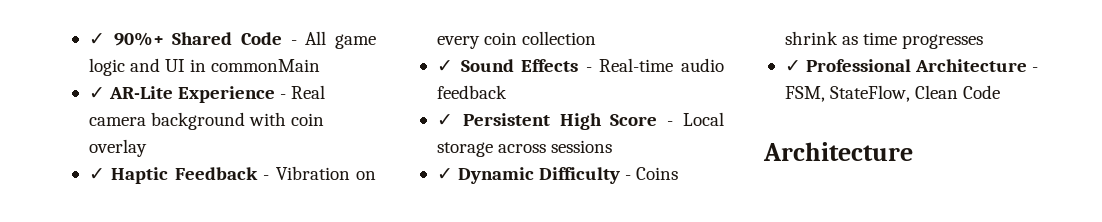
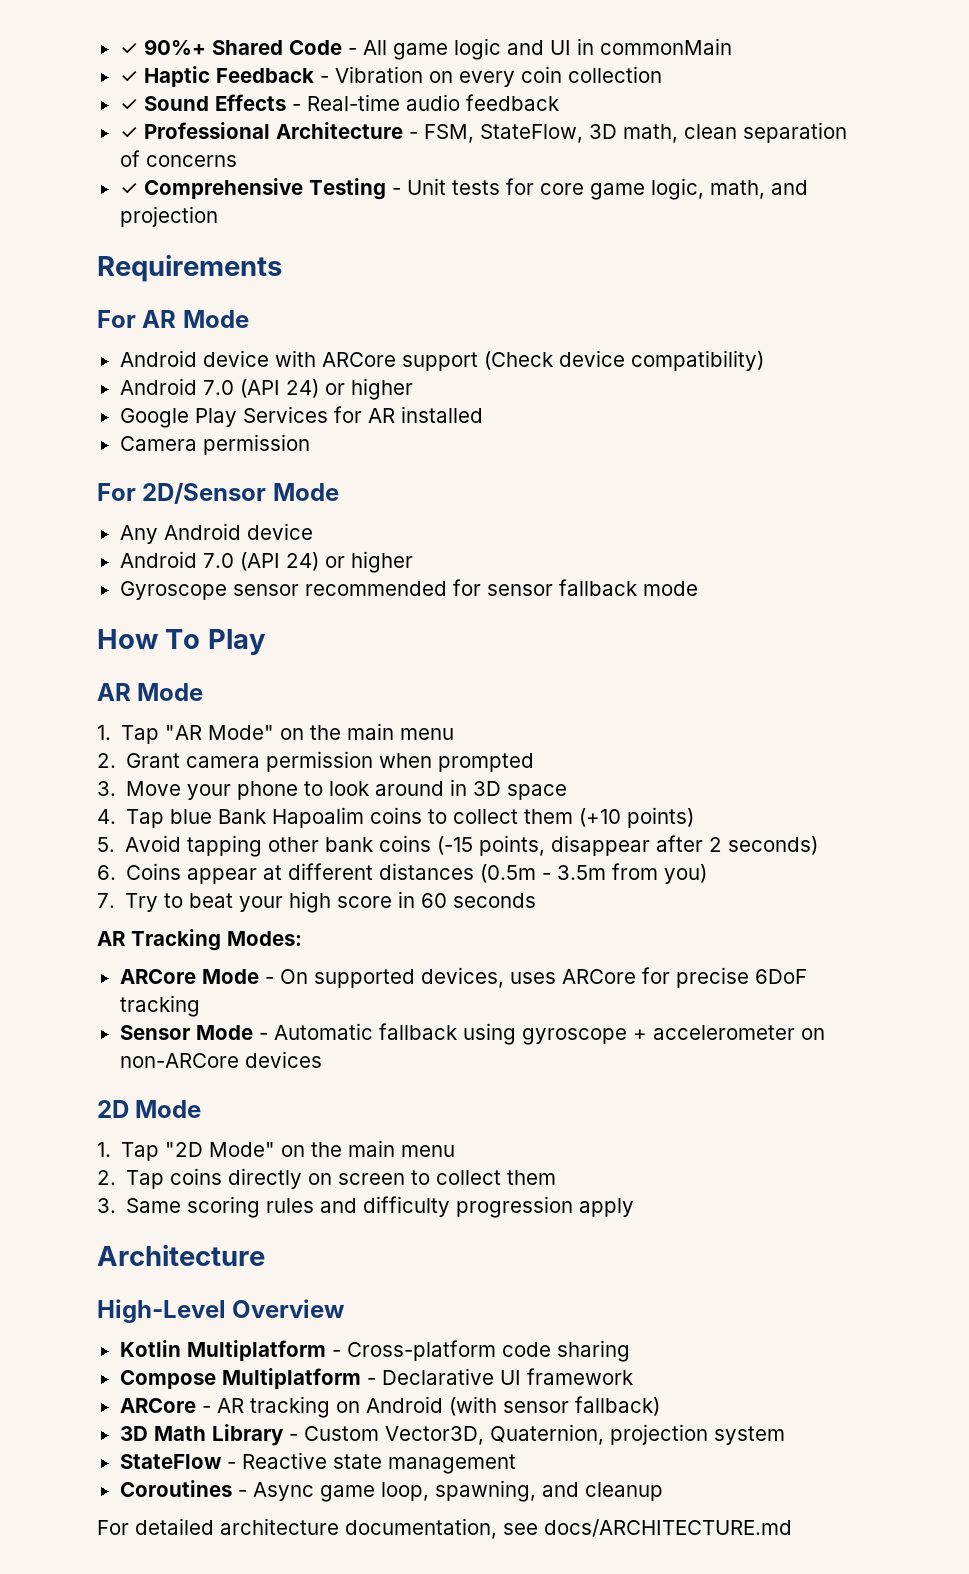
[88,85,326,103] [88,112,325,130] [88,139,147,157] // ✓ AR-Lite Experience - Real camera background with coin overlay -> (732, 46) none
[436,112,724,130] [436,140,613,157] [436,167,679,184] [784,31,984,49] // ✓ Persistent High Score - Local storage across sessions // ✓ Dynamic Difficulty - Coins shrink as time progresses -> (559, 102) none
[915,85,1001,99] [763,142,913,161] Clean Code // Architecture -> [588,122,847,143] [119,150,237,167] [119,178,808,200] [119,206,218,227] [97,254,282,282] [97,310,249,328] [119,350,764,371] [119,378,413,400] [119,406,483,428] [119,434,310,455] [97,483,339,504] [119,523,313,544] [119,551,413,573] [119,579,698,600] [97,629,266,655] [97,683,204,701] [97,723,455,744] [97,751,535,772] [97,779,568,800] [97,807,695,828] [97,835,819,857] [97,863,708,884] [97,891,537,913] [97,929,302,951] [119,967,807,988] [119,995,200,1017] [119,1023,825,1045] [119,1051,322,1068] [97,1100,202,1118] [97,1140,456,1161] [97,1168,557,1189] [97,1196,635,1218] [97,1244,265,1266] [97,1299,346,1323] [119,1340,630,1362] [119,1368,633,1389] [119,1396,660,1418] [119,1424,785,1446] [119,1452,516,1474] [119,1480,663,1502] [97,1518,792,1539] 3D math, clean separation of concerns // ✓ Comprehensive Testing - Unit tests for core game logic, math, and projection // Requirements // For AR Mode // Android device with ARCore support (Check device compatibility) // Android 7.0 (API 24) or higher // Google Play Services for AR installed // Camera permission // For 2D/Sensor Mode // Any Android device // Android 7.0 (API 24) or higher // Gyroscope sensor recommended for sensor fallback mode // How To Play // AR Mode // 1. Tap "AR Mode" on the main menu // 2. Grant camera permission when prompted // 3. Move your phone to look around in 3D space // 4. Tap blue Bank Hapoalim coins to collect them (+10 points) // 5. Avoid tapping other bank coins (-15 points, disappear after 2 seconds) // 6. Coins appear at different distances (0.5m - 3.5m from you) // 7. Try to beat your high score in 60 seconds // AR Tracking Modes: // ARCore Mode - On supported devices, uses ARCore for precise 6DoF tracking // Sensor Mode - Automatic fallback using gyroscope + accelerometer on non-ARCore devices // 2D Mode // 1. Tap "2D Mode" on the main menu // 2. Tap coins directly on screen to collect them // 3. Same scoring rules and difficulty progression apply // Architecture // High-Level Overview // Kotlin Multiplatform - Cross-platform code sharing // Compose Multiplatform - Declarative UI framework // ARCore - AR tracking on Android (with sensor fallback) // 3D Math Library - Custom Vector3D, Quaternion, projection system // StateFlow - Reactive state management // Coroutines - Async game loop, spawning, and cleanup // For detailed architecture documentation, see docs/ARCHITECTURE.md

